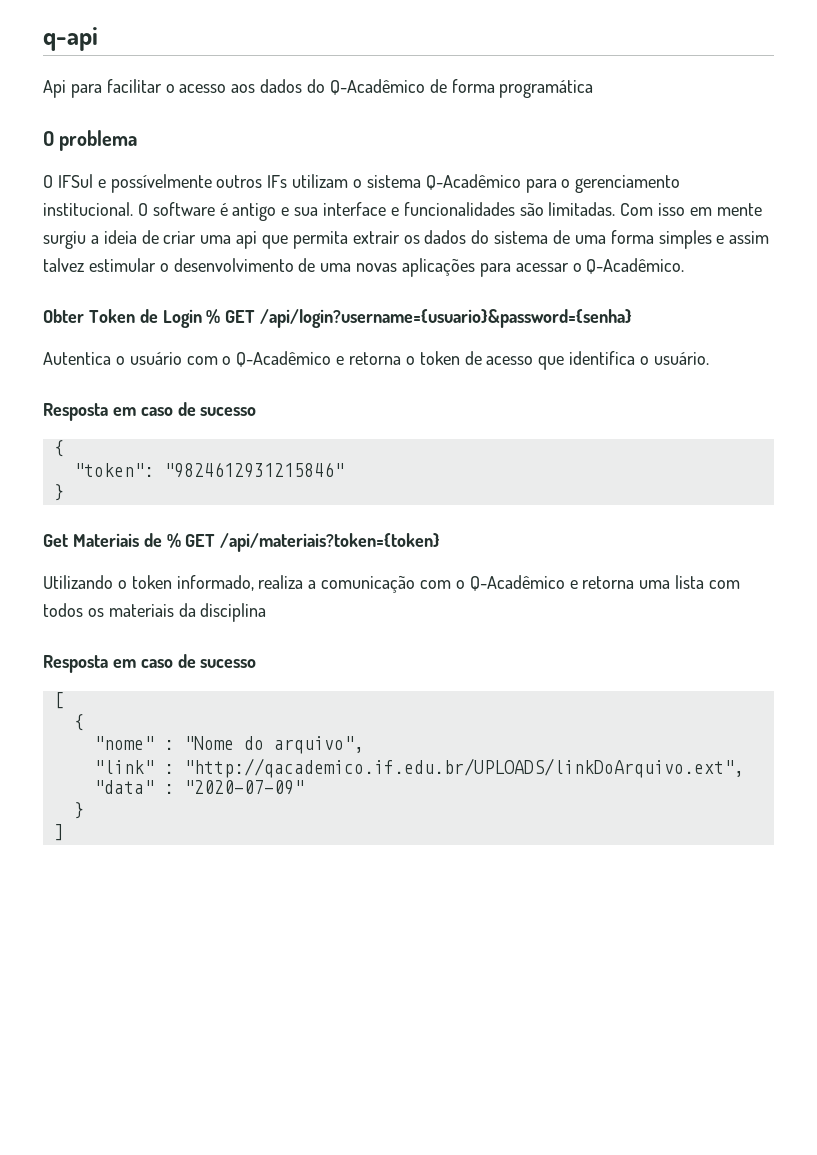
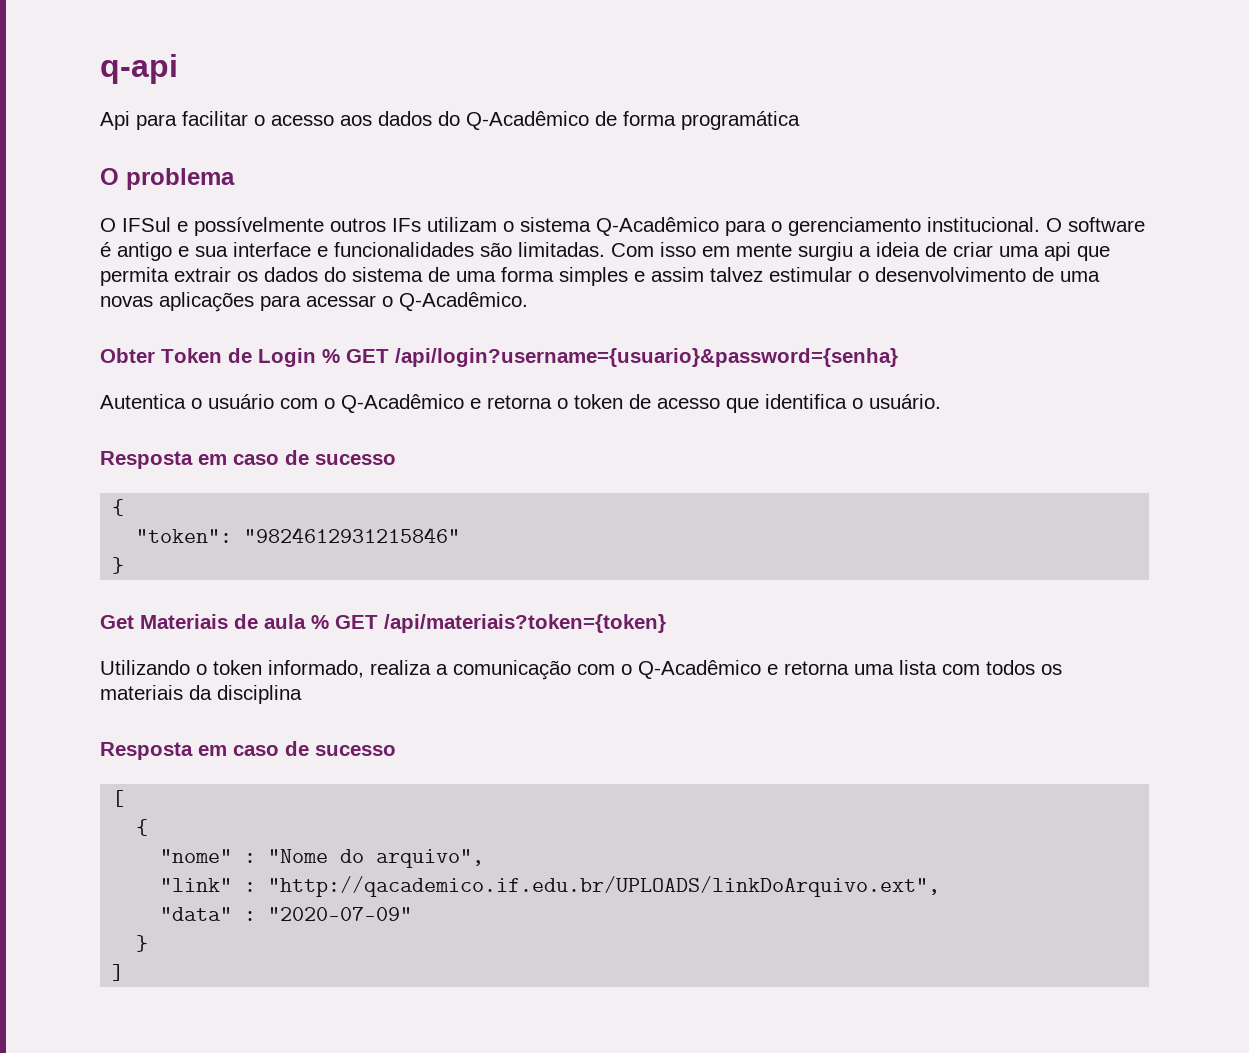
(162, 540) none -> [264,614,306,629] aula

